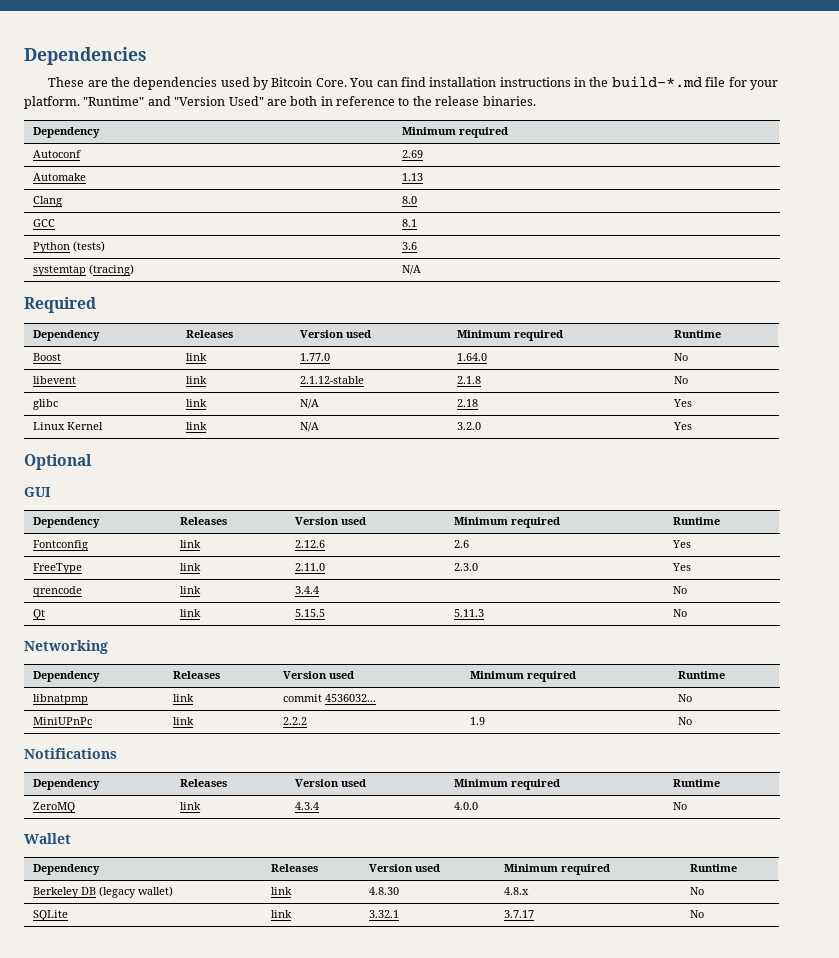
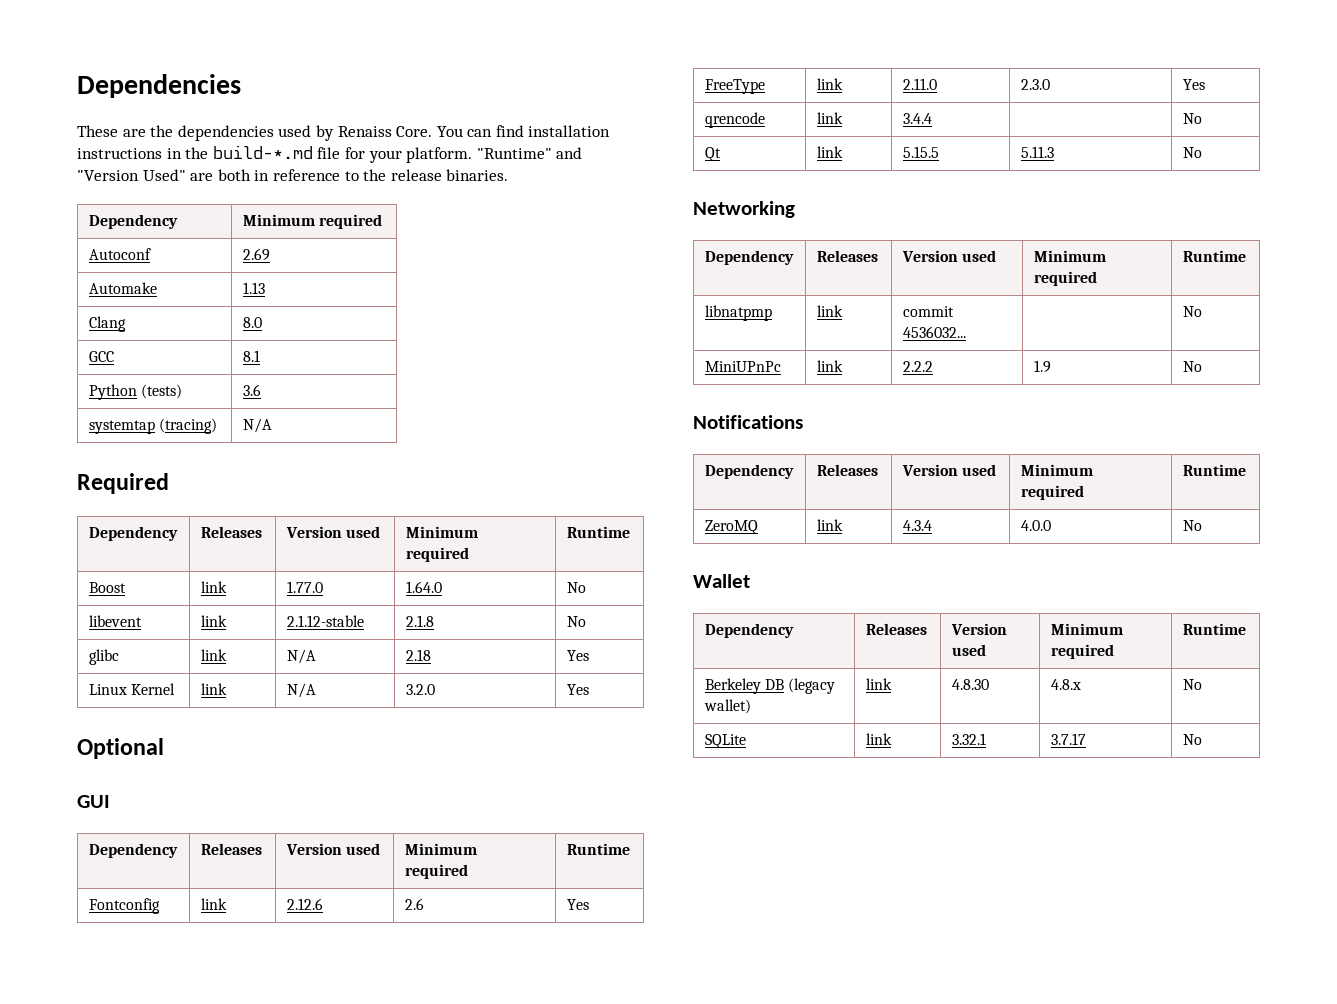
[271,77,313,87] Bitcoin -> [337,126,392,137] Renaiss

